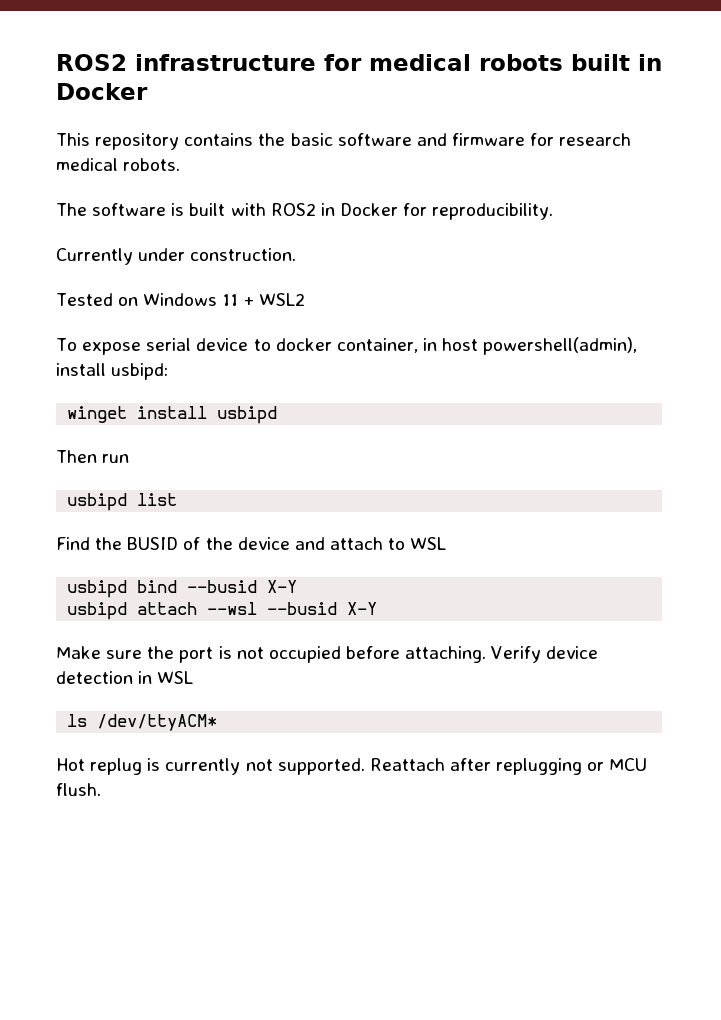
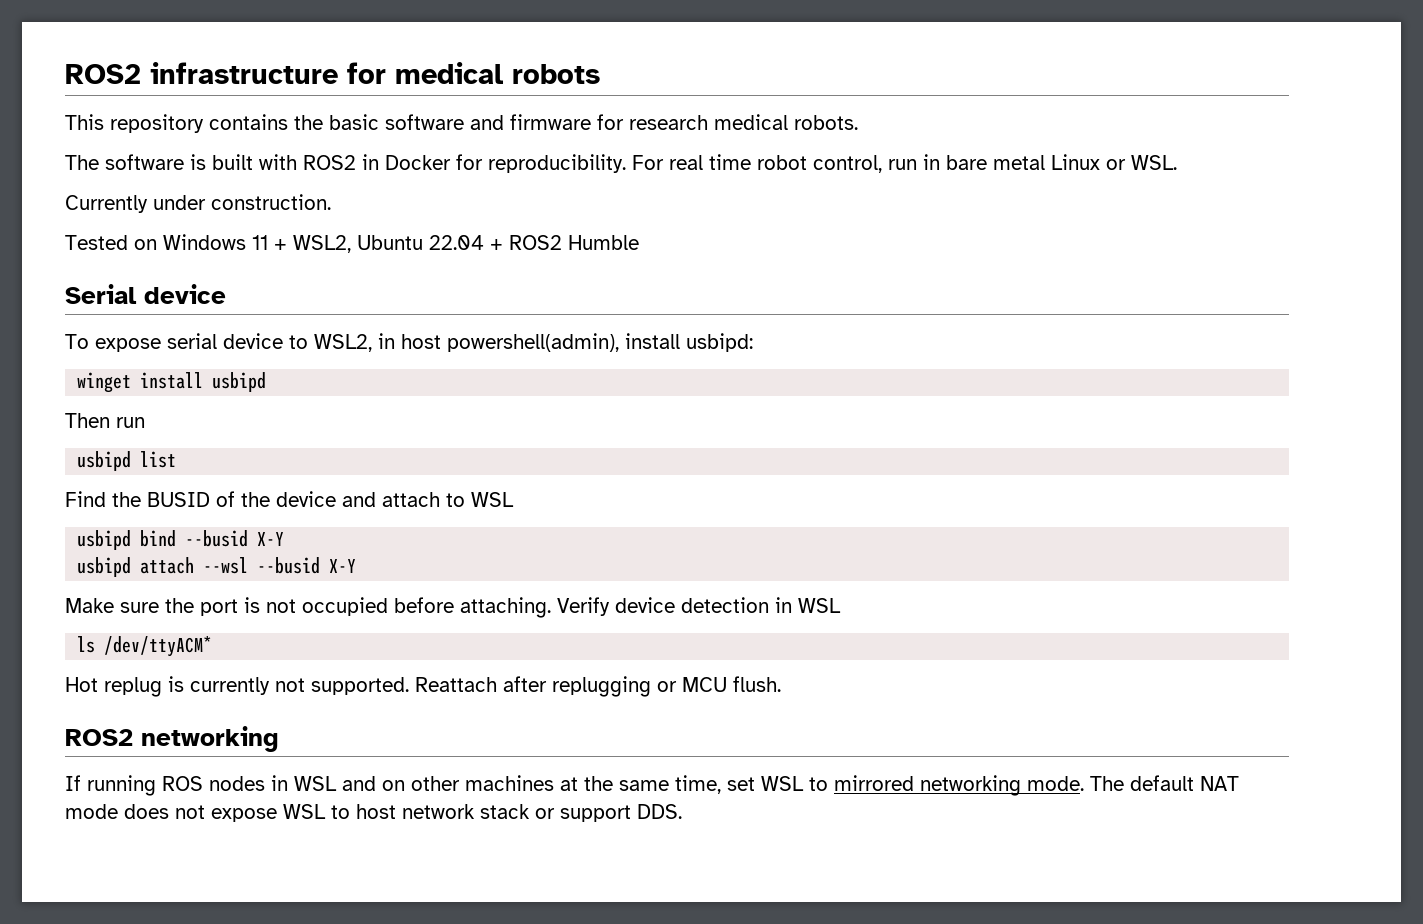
[571,54,662,71] [56,83,148,100] built in Docker -> (600, 74) none
(554, 211) none -> [632,154,1177,173] For real time robot control, run in bare metal Linux or WSL.
[258,293,305,306] WSL2 -> [293,235,639,253] [65,284,226,304] WSL2, Ubuntu 22.04 + ROS2 Humble // Serial device
[275,338,418,353] docker container, -> [314,334,372,352] WSL2,
(101, 789) none -> [65,726,279,752] [65,775,1239,796] [65,804,682,822] // ROS2 networking // If running ROS nodes in WSL and on other machines at the same time, set WSL to mirrored networking mode. The default NAT mode does not expose WSL to host network stack or support DDS.

